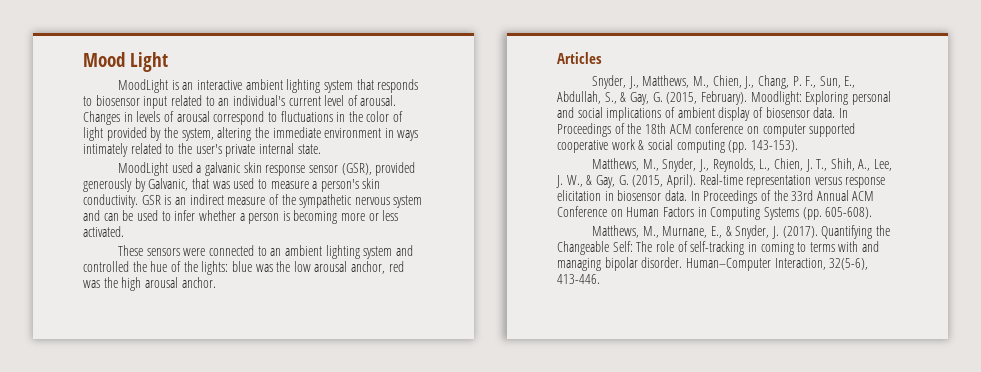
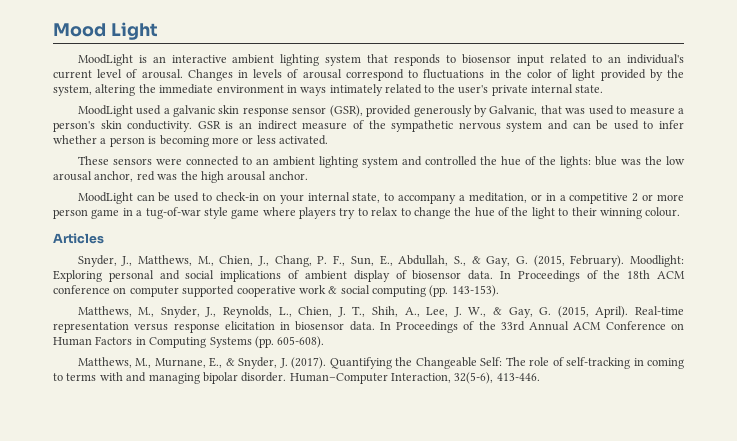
(216, 282) none -> [77,192,684,204] [53,207,681,219] // MoodLight can be used to check-in on your internal state, to accompany a meditation, or in a competitive 2 or more person game in a tug-of-war style game where players try to relax to change the hue of the light to their winning colour.

